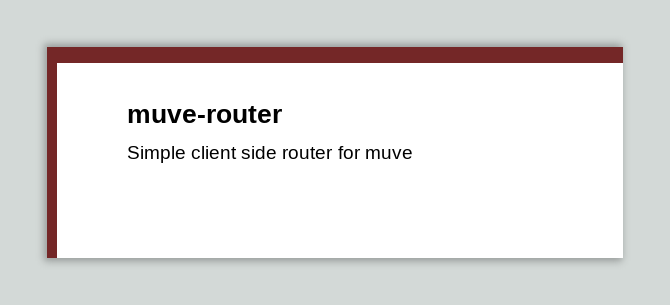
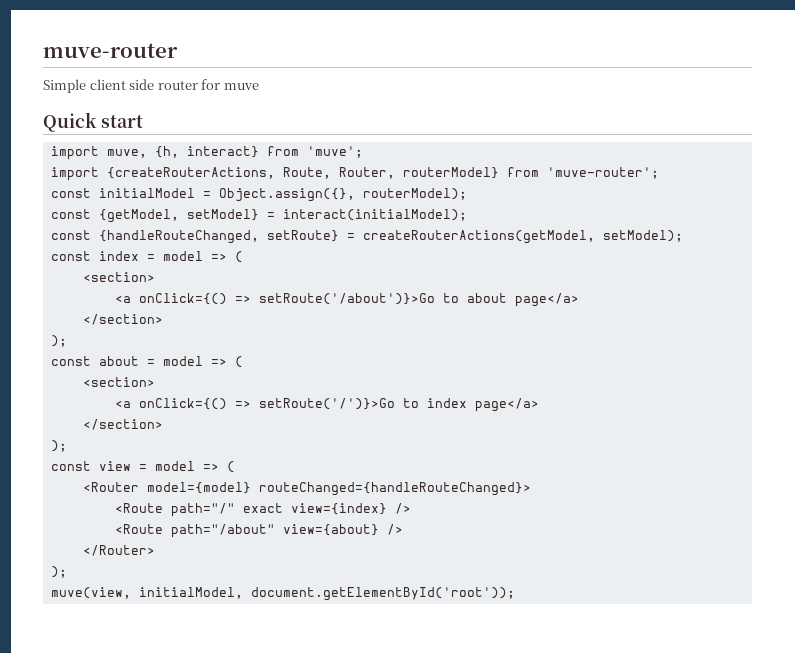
(413, 154) none -> [43,112,143,132] [50,146,363,160] [50,167,659,181] [50,188,467,202] [50,209,467,223] [50,230,683,244] [50,251,243,263] [82,272,155,282] [114,293,579,307] [82,314,163,325] [50,335,67,347] [50,356,243,368] [82,377,155,387] [114,398,539,412] [82,419,163,430] [50,440,67,452] [50,461,235,473] [82,482,531,496] [114,503,411,517] [114,524,403,538] [82,545,155,556] [50,566,67,578] [50,587,515,601] // Quick start // import muve, {h, interact} from 'muve'; // import {createRouterActions, Route, Router, routerModel} from 'muve-router'; // const initialModel = Object.assign({}, routerModel); // const {getModel, setModel} = interact(initialModel); // const {handleRouteChanged, setRoute} = createRouterActions(getModel, setModel); // const index = model => ( // <section> // <a onClick={() => setRoute('/about')}>Go to about page</a> // </section> // ); // const about = model => ( // <section> // <a onClick={() => setRoute('/')}>Go to index page</a> // </section> // ); // const view = model => ( // <Router model={model} routeChanged={handleRouteChanged}> // <Route path="/" exact view={index} /> // <Route path="/about" view={about} /> // </Router> // ); // muve(view, initialModel, document.getElementById('root'));

